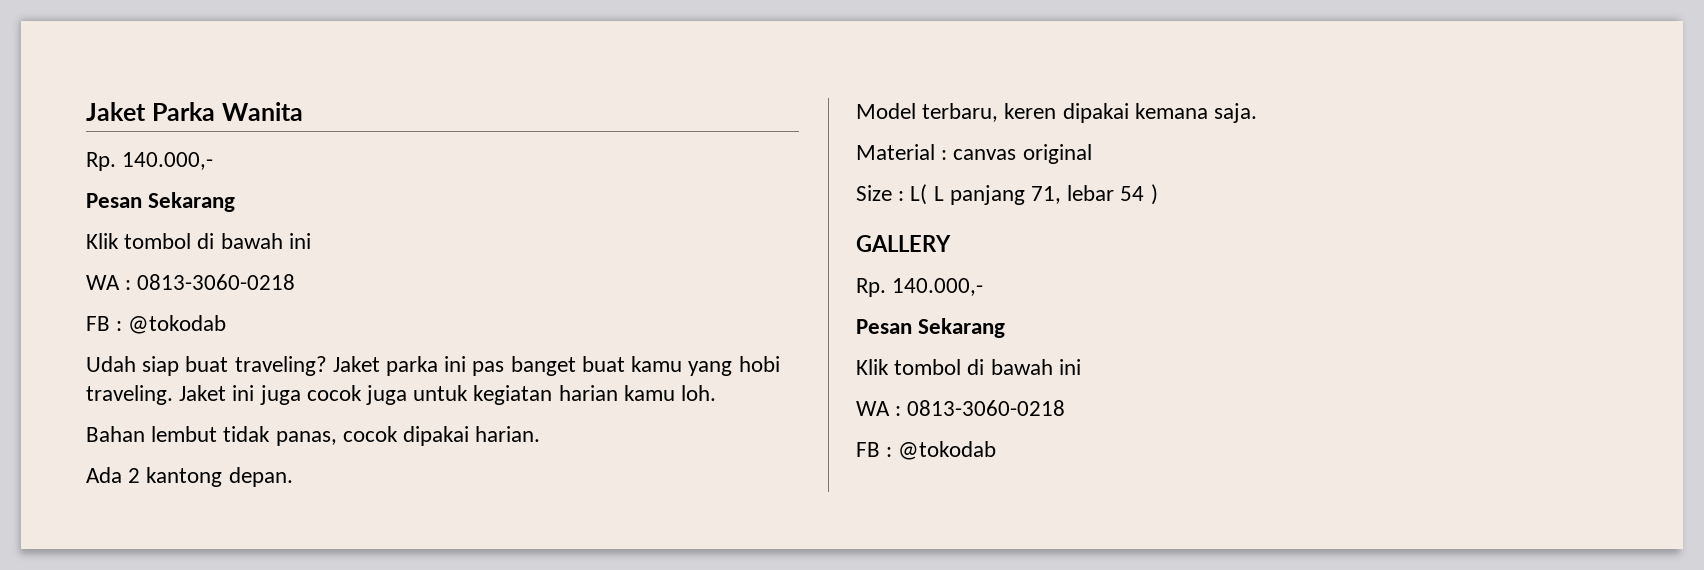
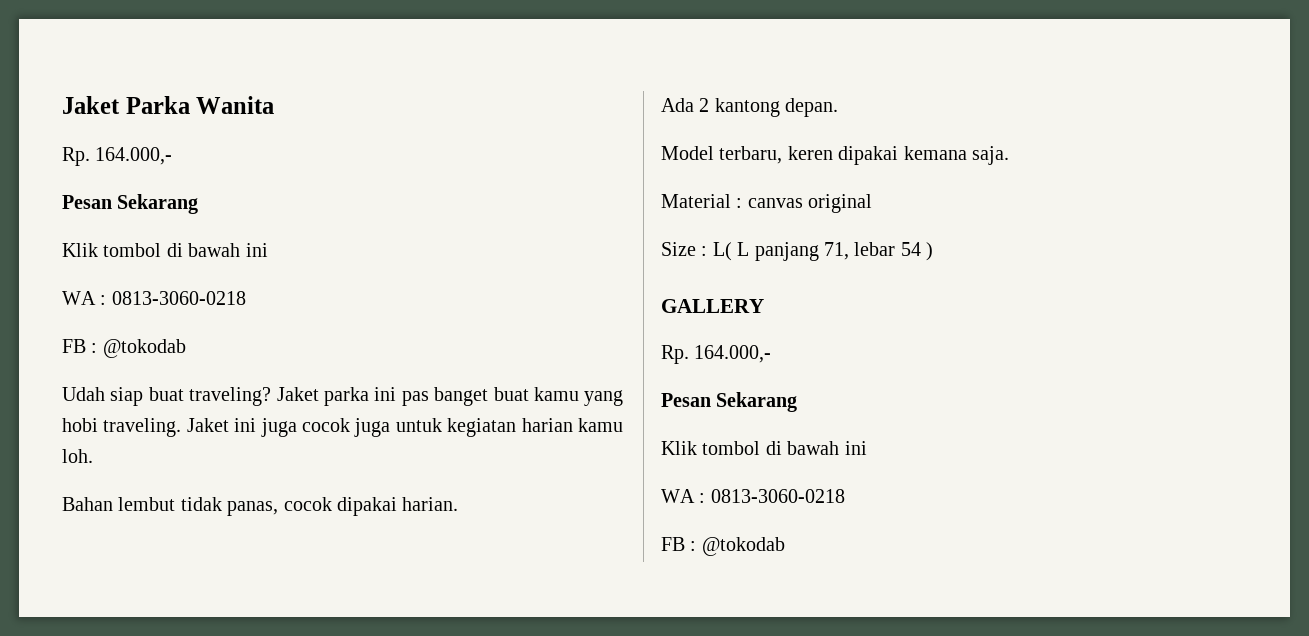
[122,152,214,170] 140.000,- -> [95,147,173,165] 164.000,-
[892,278,984,296] 140.000,- -> [694,345,772,363] 164.000,-

